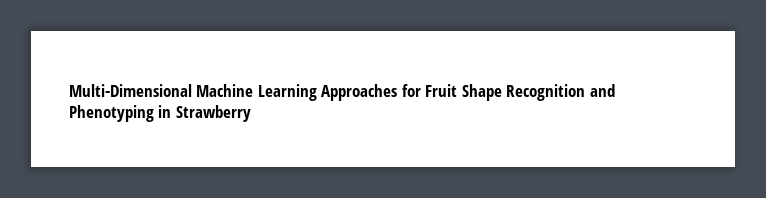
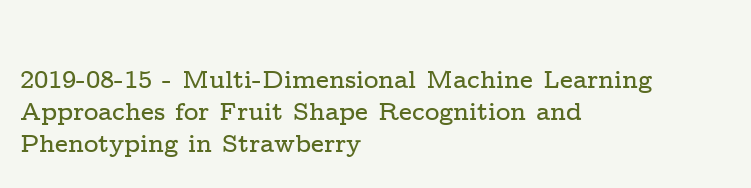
(69, 90) none -> [20,71,172,88] 2019-08-15 -

